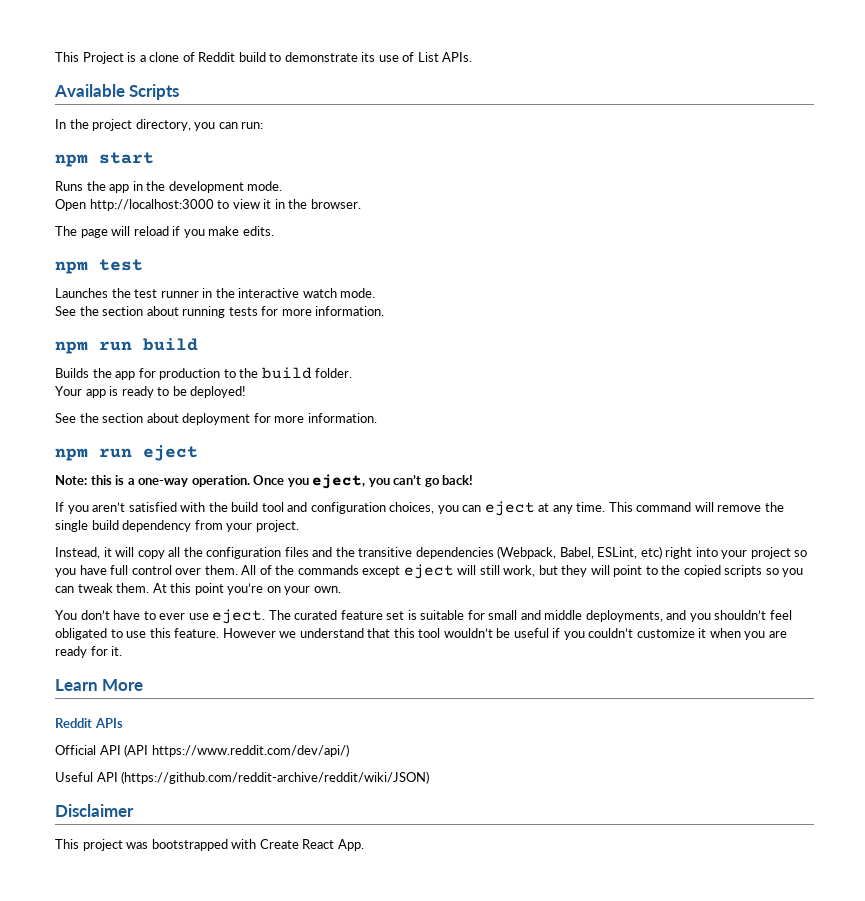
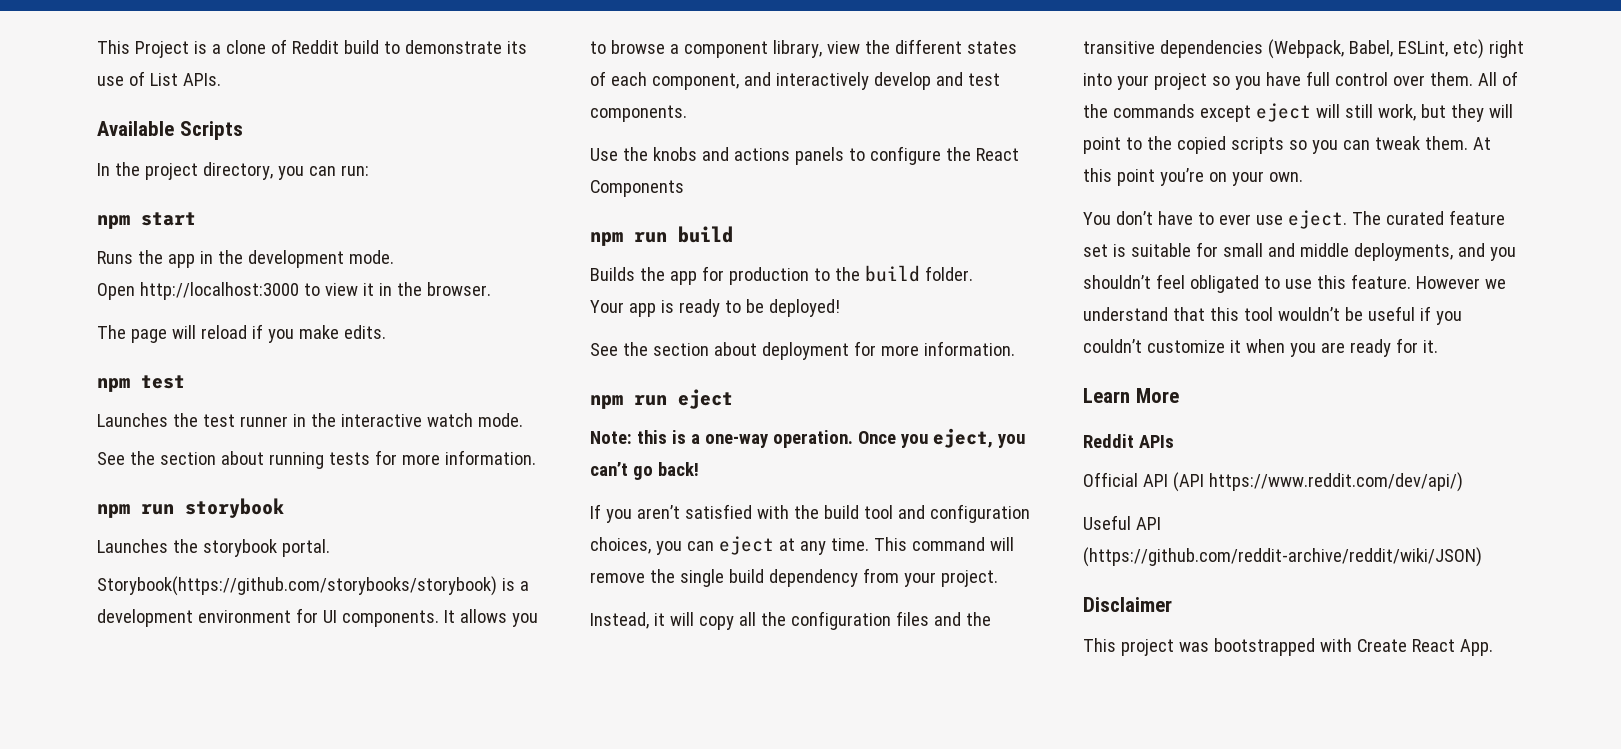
(385, 311) none -> [97,498,284,518] [97,539,330,557] [97,576,529,596] [97,608,538,627] [590,39,1017,58] [590,71,1000,90] [590,105,687,122] [590,146,1019,165] [590,180,684,197] // npm run storybook // Launches the storybook portal. // Storybook(https://github.com/storybooks/storybook) is a development environment for UI components. It allows you to browse a component library, view the different states of each component, and interactively develop and test components. // Use the knobs and actions panels to configure the React Components

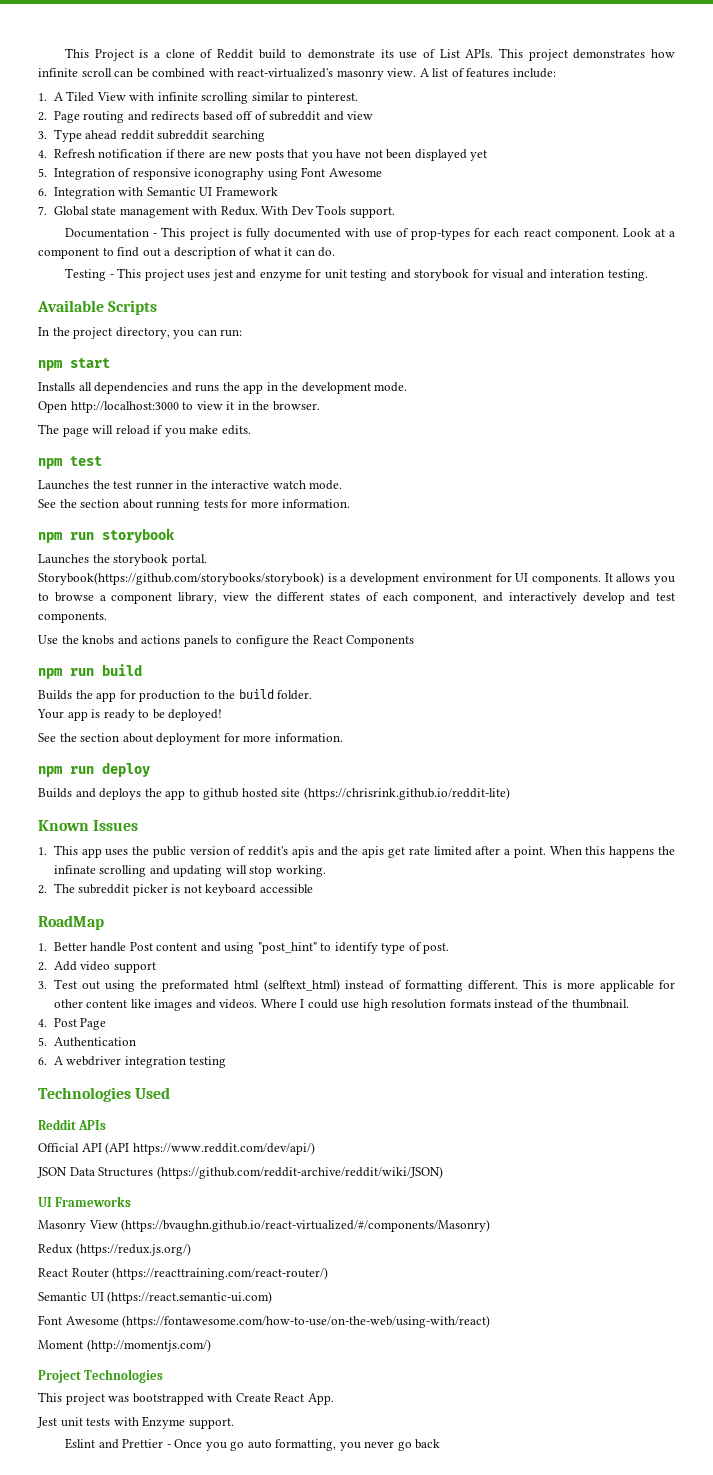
(221, 79) none -> [499,48,675,61] [38,68,556,80] [38,91,358,104] [38,111,374,123] [38,129,265,142] [38,149,488,161] [38,167,382,180] [38,186,278,199] [38,205,395,218] [65,227,675,240] [38,247,336,259] [65,268,648,281] This project demonstrates how infinite scroll can be combined with react-virtualized's masonry view. A list of features include: // 1. A Tiled View with infinite scrolling similar to pinterest. // 2. Page routing and redirects based off of subreddit and view // 3. Type ahead reddit subreddit searching // 4. Refresh notification if there are new posts that you have not been displayed yet // 5. Integration of responsive iconography using Font Awesome // 6. Integration with Semantic UI Framework // 7. Global state management with Redux. With Dev Tools support. // Documentation - This project is fully documented with use of prop-types for each react component. Look at a component to find out a description of what it can do. // Testing - This project uses jest and enzyme for unit testing and storybook for visual and interation testing.
[97,251,133,264] Runs -> [38,382,220,394] Installs all dependencies and runs
[678,389,733,409] [590,428,1025,448] [590,462,699,480] [590,504,1030,523] [590,536,1014,555] [590,568,998,587] [590,611,991,630] [1083,39,1524,59] [1083,71,1518,90] [1083,103,1513,122] [1083,136,1491,154] [1083,168,1303,186] [1083,210,1505,229] [1083,242,1516,261] [1083,274,1506,293] [1083,306,1462,325] [1083,338,1438,357] [1083,388,1179,403] eject // Note: this is a one-way operation. Once you eject, you can’t go back! // If you aren’t satisfied with the build tool and configuration choices, you can eject at any time. This command will remove the single build dependency from your project. // Instead, it will copy all the configuration files and the transitive dependencies (Webpack, Babel, ESLint, etc) right into your project so you have full control over them. All of the commands except eject will still work, but they will point to the copied scripts so you can tweak them. At this point you’re on your own. // You don’t have to ever use eject. The curated feature set is suitable for small and middle deployments, and you shouldn’t feel obligated to use this feature. However we understand that this tool wouldn’t be useful if you couldn’t customize it when you are ready for it. // Learn More -> [102,762,150,777] [38,787,510,800] [38,820,139,831] [38,845,675,858] [53,865,326,877] [38,883,313,896] [38,915,104,930] [38,942,450,954] [38,961,156,973] [38,979,675,992] [53,999,629,1011] [38,1018,107,1030] [38,1037,136,1047] [38,1056,227,1068] [38,1087,171,1102] deploy // Builds and deploys the app to github hosted site (https://chrisrink.github.io/reddit-lite) // Known Issues // 1. This app uses the public version of reddit's apis and the apis get rate limited after a point. When this happens the infinate scrolling and updating will stop working. // 2. The subreddit picker is not keyboard accessible // RoadMap // 1. Better handle Post content and using "post_hint" to identify type of post. // 2. Add video support // 3. Test out using the preformated html (selftext_html) instead of formatting different. This is more applicable for other content like images and videos. Where I could use high resolution formats instead of the thumbnail. // 4. Post Page // 5. Authentication // 6. A webdriver integration testing // Technologies Used
[1083,515,1161,530] [1083,547,1482,567] [1083,597,1172,612] Useful API (https://github.com/reddit-archive/reddit/wiki/JSON) // Disclaimer -> [37,1166,443,1179] [38,1196,132,1207] [38,1219,491,1232] [38,1243,191,1256] [38,1267,329,1280] [38,1291,273,1304] [38,1315,491,1328] [38,1339,211,1352] [38,1369,164,1383] JSON Data Structures (https://github.com/reddit-archive/reddit/wiki/JSON) // UI Frameworks // Masonry View (https://bvaughn.github.io/react-virtualized/#/components/Masonry) // Redux (https://redux.js.org/) // React Router (https://reacttraining.com/react-router/) // Semantic UI (https://react.semantic-ui.com) // Font Awesome (https://fontawesome.com/how-to-use/on-the-web/using-with/react) // Moment (http://momentjs.com/) // Project Technologies
(1493, 647) none -> [37,1416,234,1429] [65,1438,441,1451] // Jest unit tests with Enzyme support. // Eslint and Prettier - Once you go auto formatting, you never go back

